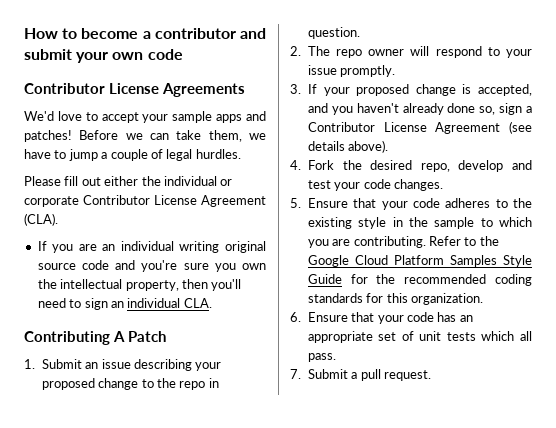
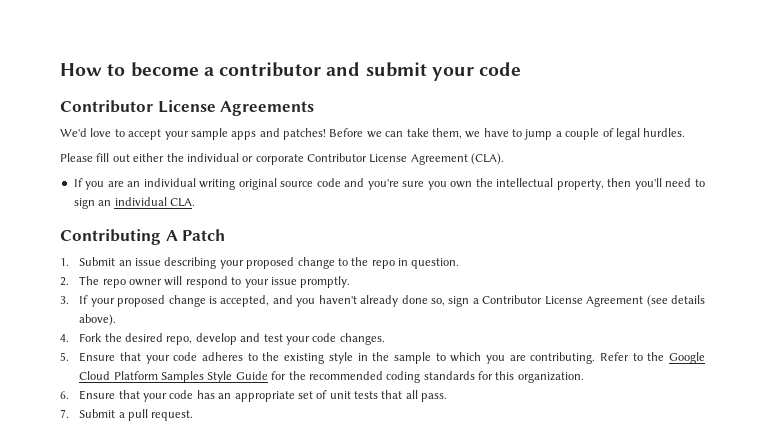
[112,52,144,60] own -> (474, 74) none
[481,331,515,341] which -> [381,390,403,399] that

